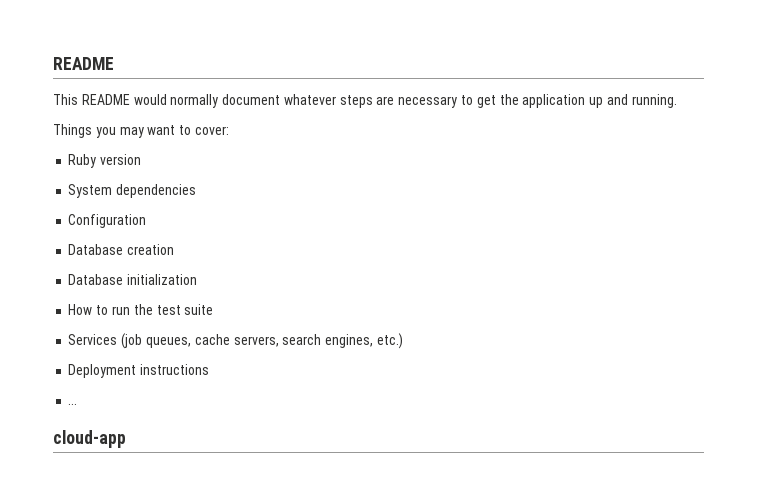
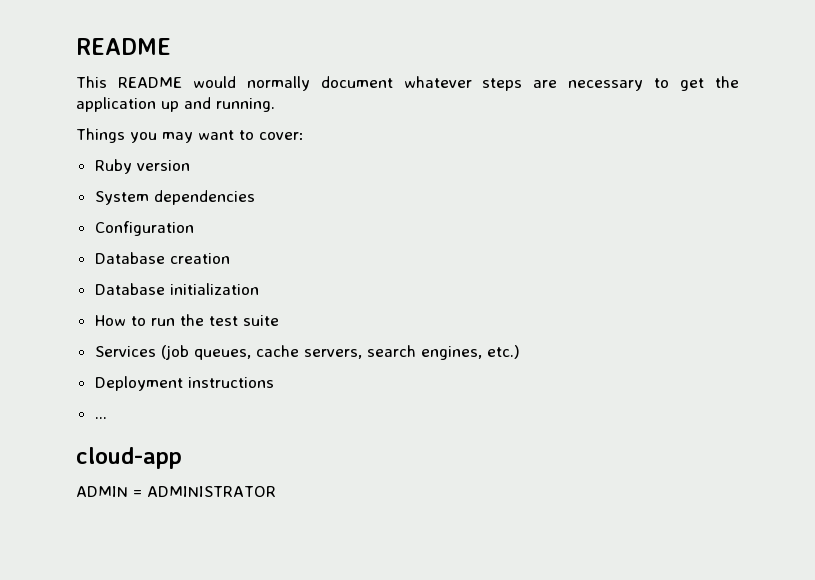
(126, 439) none -> [76,486,276,497] // ADMIN = ADMINISTRATOR

